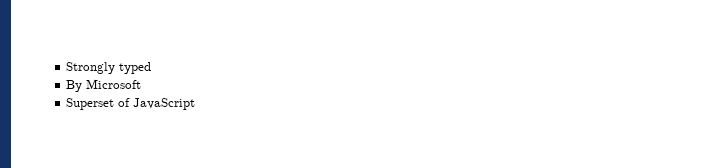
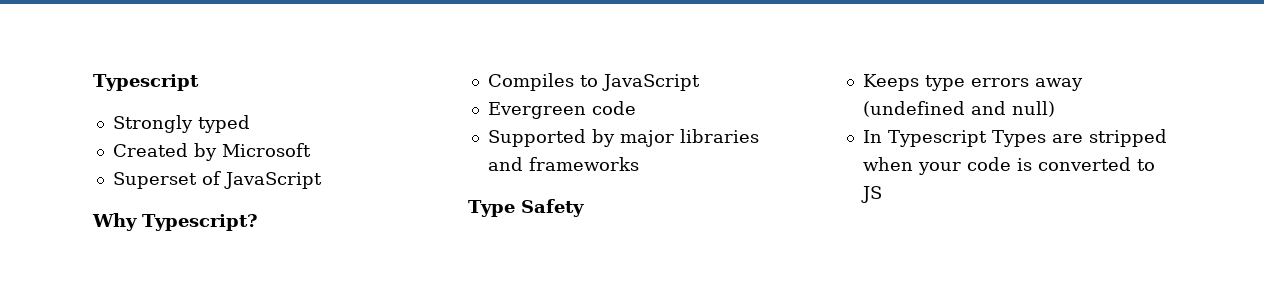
(66, 68) none -> [93,74,199,91] Typescript //
[66,80,83,92] By -> [112,143,217,161] Created by
(196, 104) none -> [92,213,258,231] [487,73,700,91] [487,101,636,119] [487,129,759,147] [487,157,639,171] [468,199,584,217] [862,74,1083,91] [862,101,1055,117] [862,129,1167,147] [862,157,1155,175] [860,186,882,203] // Why Typescript? // Compiles to JavaScript // Evergreen code // Supported by major libraries and frameworks // Type Safety // Keeps type errors away (undefined and null) // In Typescript Types are stripped when your code is converted to JS

